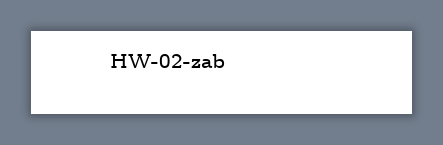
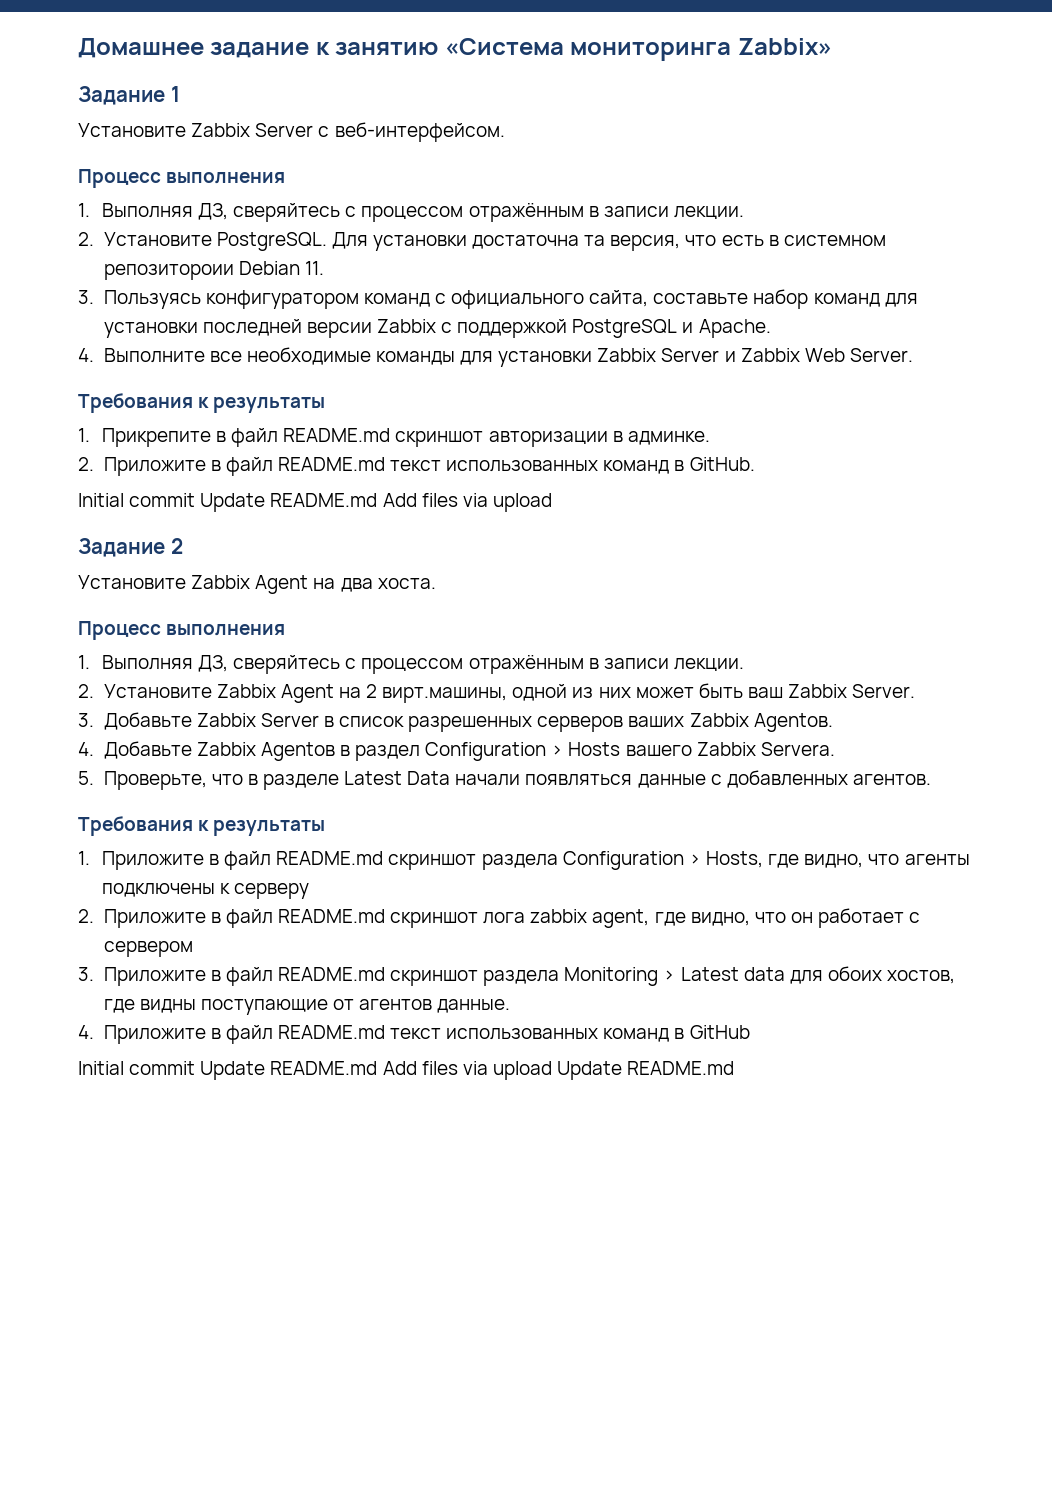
[110,54,225,68] HW-02-zab -> [78,38,832,61] [78,86,180,105] [78,122,505,142] [78,169,286,188] [78,203,744,222] [78,232,886,251] [103,261,324,280] [78,289,918,309] [103,319,771,338] [78,347,913,367] [78,393,326,413] [78,428,710,447] [78,457,755,476] [78,493,552,512] [78,538,183,557] [78,575,436,594] [78,621,286,640] [78,655,744,674] [78,683,916,703] [78,712,833,732] [78,741,835,761] [78,770,931,790] [78,816,326,836] [78,851,970,870] [101,883,310,899] [78,908,921,928] [103,941,193,957] [78,966,956,986] [103,999,511,1015] [78,1025,750,1044] [78,1061,735,1080] Домашнее задание к занятию «Система мониторинга Zabbix» // Задание 1 // Установите Zabbix Server с веб-интерфейсом. // Процесс выполнения // 1. Выполняя ДЗ, сверяйтесь с процессом отражённым в записи лекции. // 2. Установите PostgreSQL. Для установки достаточна та версия, что есть в системном репозитороии Debian 11. // 3. Пользуясь конфигуратором команд с официального сайта, составьте набор команд для установки последней версии Zabbix с поддержкой PostgreSQL и Apache. // 4. Выполните все необходимые команды для установки Zabbix Server и Zabbix Web Server. // Требования к результаты // 1. Прикрепите в файл README.md скриншот авторизации в админке. // 2. Приложите в файл README.md текст использованных команд в GitHub. // Initial commit Update README.md Add files via upload // Задание 2 // Установите Zabbix Agent на два хоста. // Процесс выполнения // 1. Выполняя ДЗ, сверяйтесь с процессом отражённым в записи лекции. // 2. Установите Zabbix Agent на 2 вирт.машины, одной из них может быть ваш Zabbix Server. // 3. Добавьте Zabbix Server в список разрешенных серверов ваших Zabbix Agentов. // 4. Добавьте Zabbix Agentов в раздел Configuration > Hosts вашего Zabbix Servera. // 5. Проверьте, что в разделе Latest Data начали появляться данные с добавленных агентов. // Требования к результаты // 1. Приложите в файл README.md скриншот раздела Configuration > Hosts, где видно, что агенты подключены к серверу // 2. Приложите в файл README.md скриншот лога zabbix agent, где видно, что он работает с сервером // 3. Приложите в файл README.md скриншот раздела Monitoring > Latest data для обоих хостов, где видны поступающие от агентов данные. // 4. Приложите в файл README.md текст использованных команд в GitHub // Initial commit Update README.md Add files via upload Update README.md

